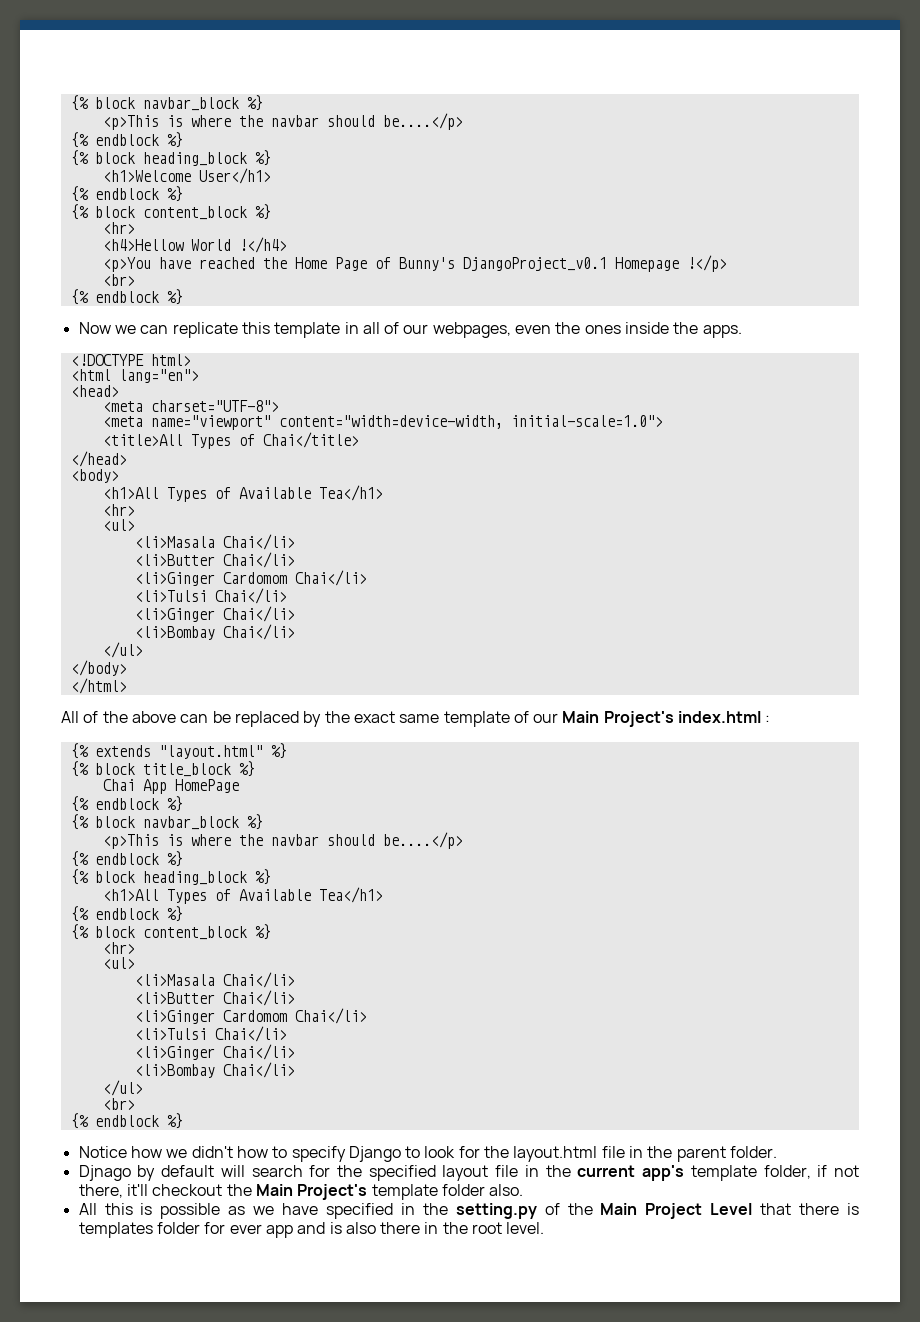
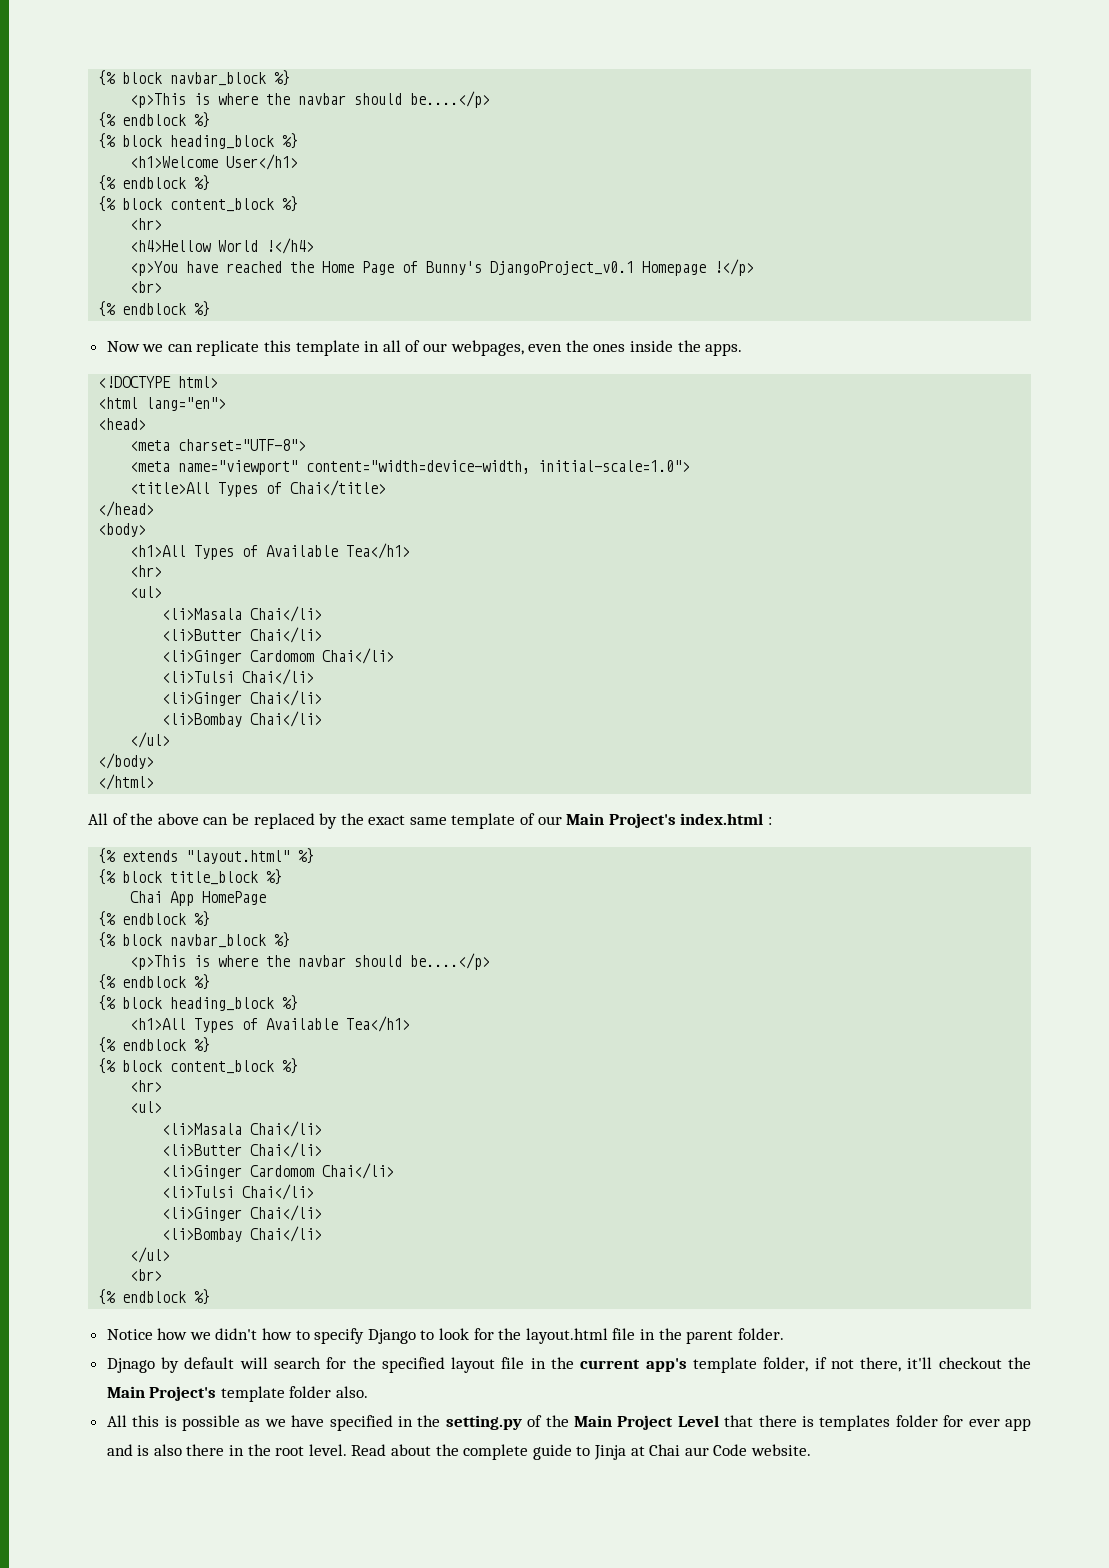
(545, 1228) none -> [351,1444,811,1460] Read about the complete guide to Jinja at Chai aur Code website.

